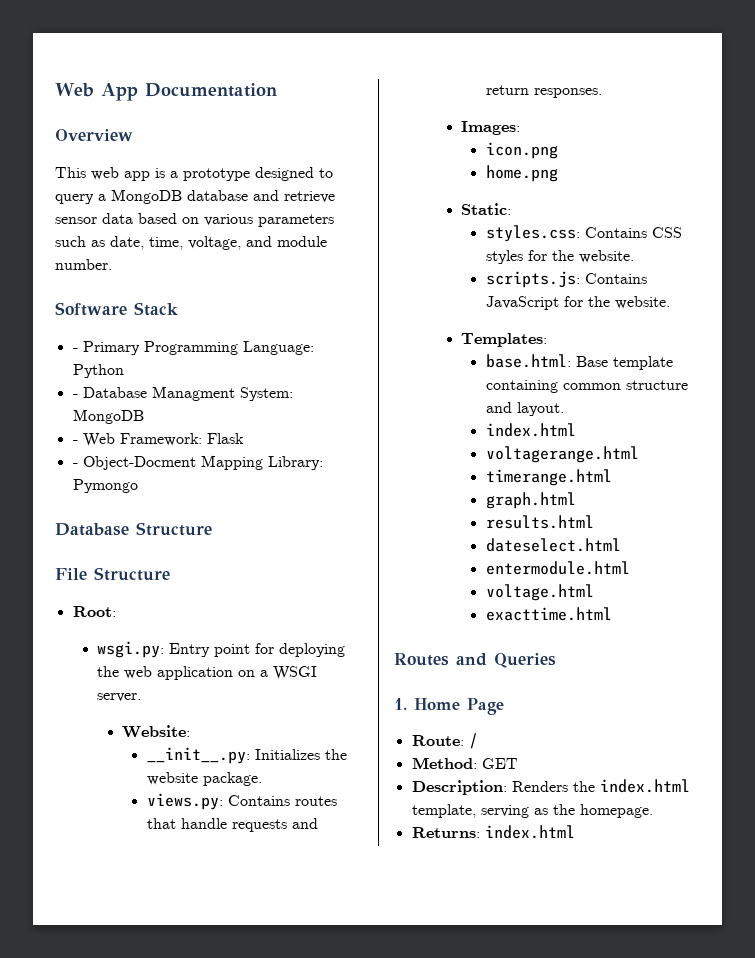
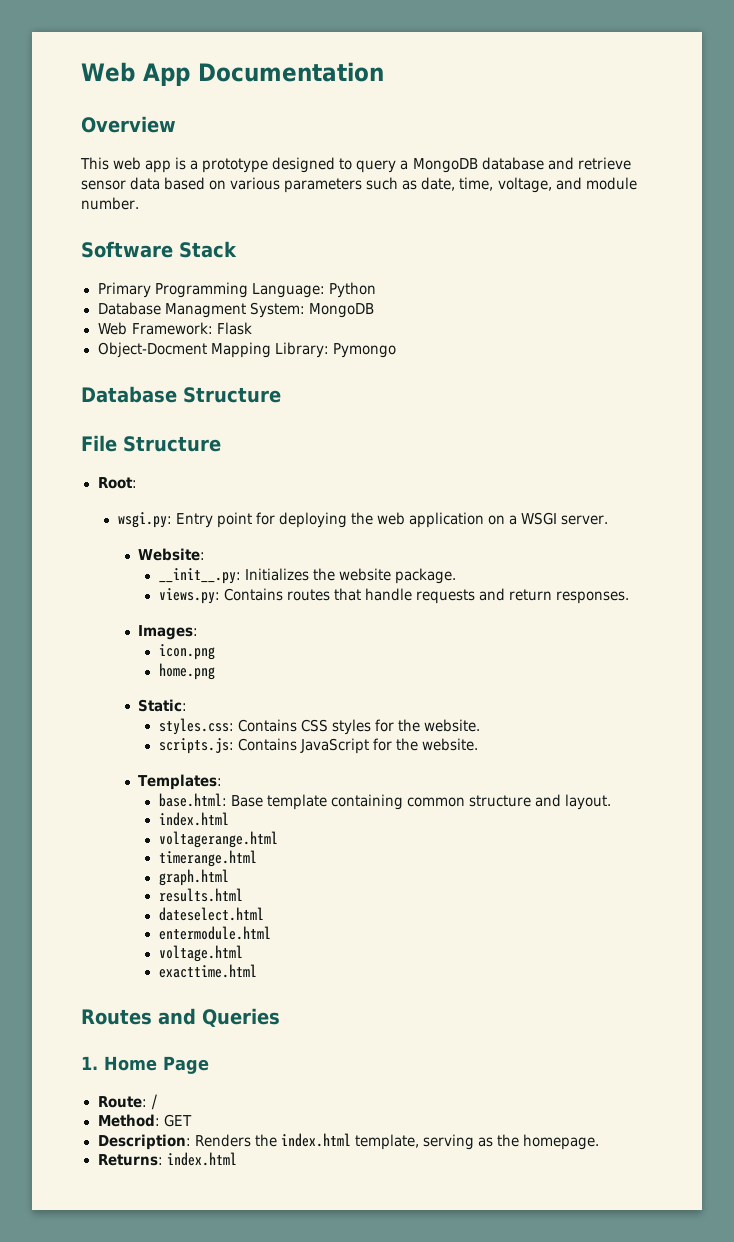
[72,348,78,352] - -> (237, 249) none
[72,394,78,398] - -> (376, 290) none
[72,440,78,444] - -> (374, 310) none
[72,463,78,467] - -> (252, 328) none

